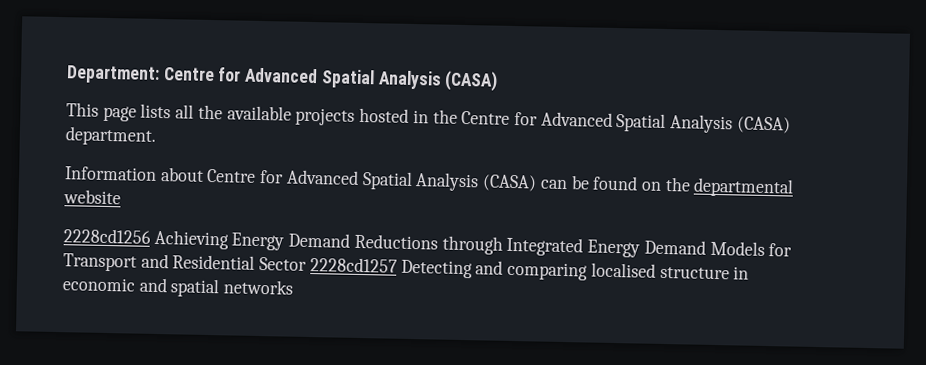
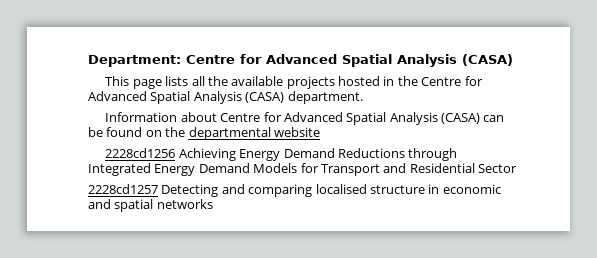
(308, 264) none -> (517, 168) //

